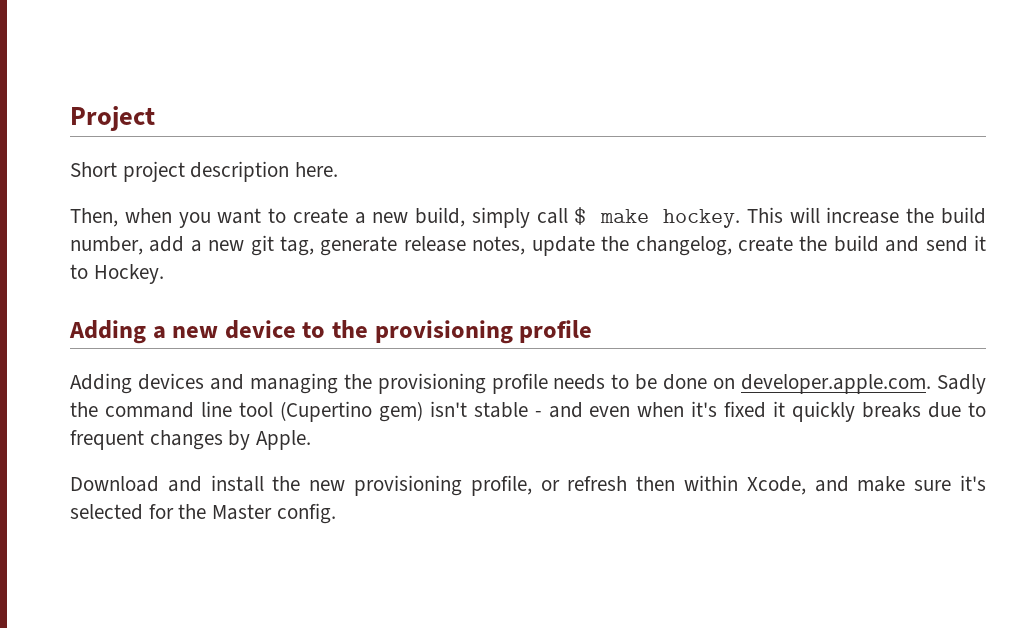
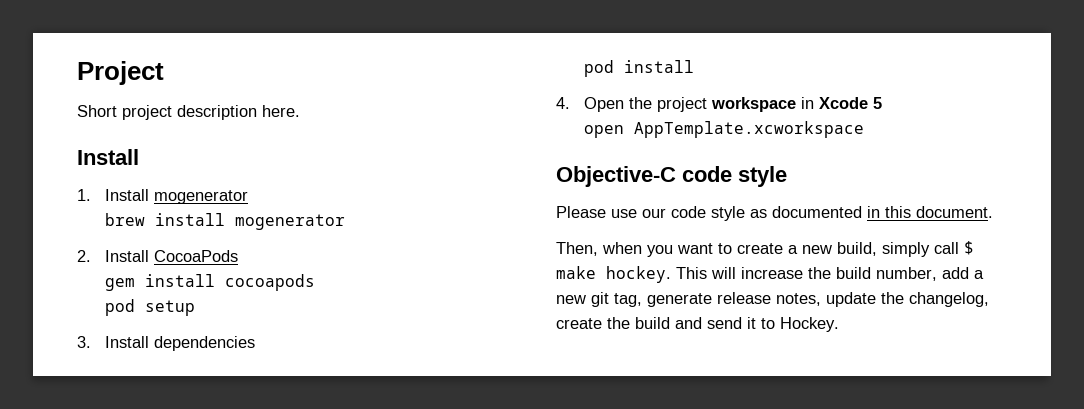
(339, 169) none -> [77,149,139,165] [77,189,248,204] [104,213,345,230] [77,250,238,262] [104,274,315,291] [104,299,195,316] [77,336,255,351] [583,60,694,77] [556,97,882,112] [583,121,864,138] [556,166,787,187] [556,206,993,221] // Install // 1. Install mogenerator // brew install mogenerator // 2. Install CocoaPods // gem install cocoapods // pod setup // 3. Install dependencies // pod install // 4. Open the project workspace in Xcode 5 // open AppTemplate.xcworkspace // Objective-C code style // Please use our code style as documented in this document.
[69,320,593,344] [70,373,986,394] [70,401,987,422] [70,430,312,450] [70,475,986,496] [70,503,336,524] // Adding a new device to the provisioning profile // Adding devices and managing the provisioning profile needs to be done on developer.apple.com. Sadly the command line tool (Cupertino gem) isn't stable - and even when it's fixed it quickly breaks due to frequent changes by Apple. // Download and install the new provisioning profile, or refresh then within Xcode, and make sure it's selected for the Master config. -> (839, 324) none

